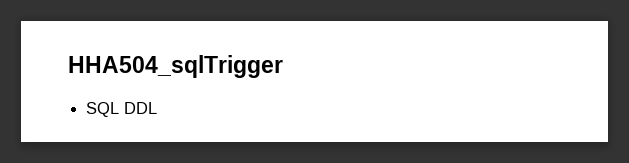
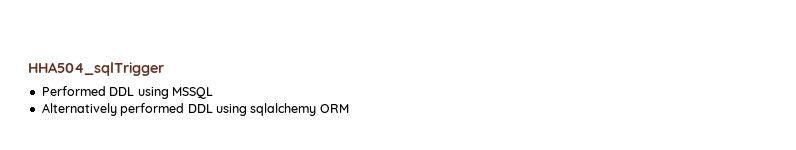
[86,102,158,117] SQL DDL -> [41,86,213,99] [41,103,349,116] Performed DDL using MSSQL // Alternatively performed DDL using sqlalchemy ORM

